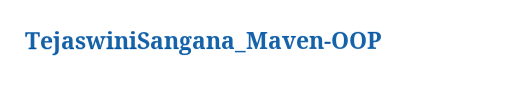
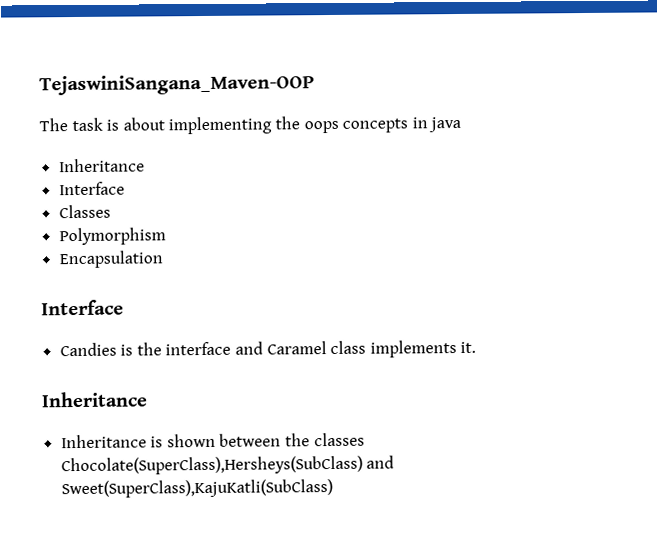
(383, 43) none -> [39,116,462,135] [58,158,145,173] [58,181,125,196] [58,204,111,219] [58,227,166,246] [58,250,163,269] [41,299,124,316] [59,340,477,358] [41,391,148,408] [60,432,365,449] [60,455,395,476] [60,478,333,499] // The task is about implementing the oops concepts in java // Inheritance // Interface // Classes // Polymorphism // Encapsulation // Interface // Candies is the interface and Caramel class implements it. // Inheritance // Inheritance is shown between the classes Chocolate(SuperClass),Hersheys(SubClass) and Sweet(SuperClass),KajuKatli(SubClass)

